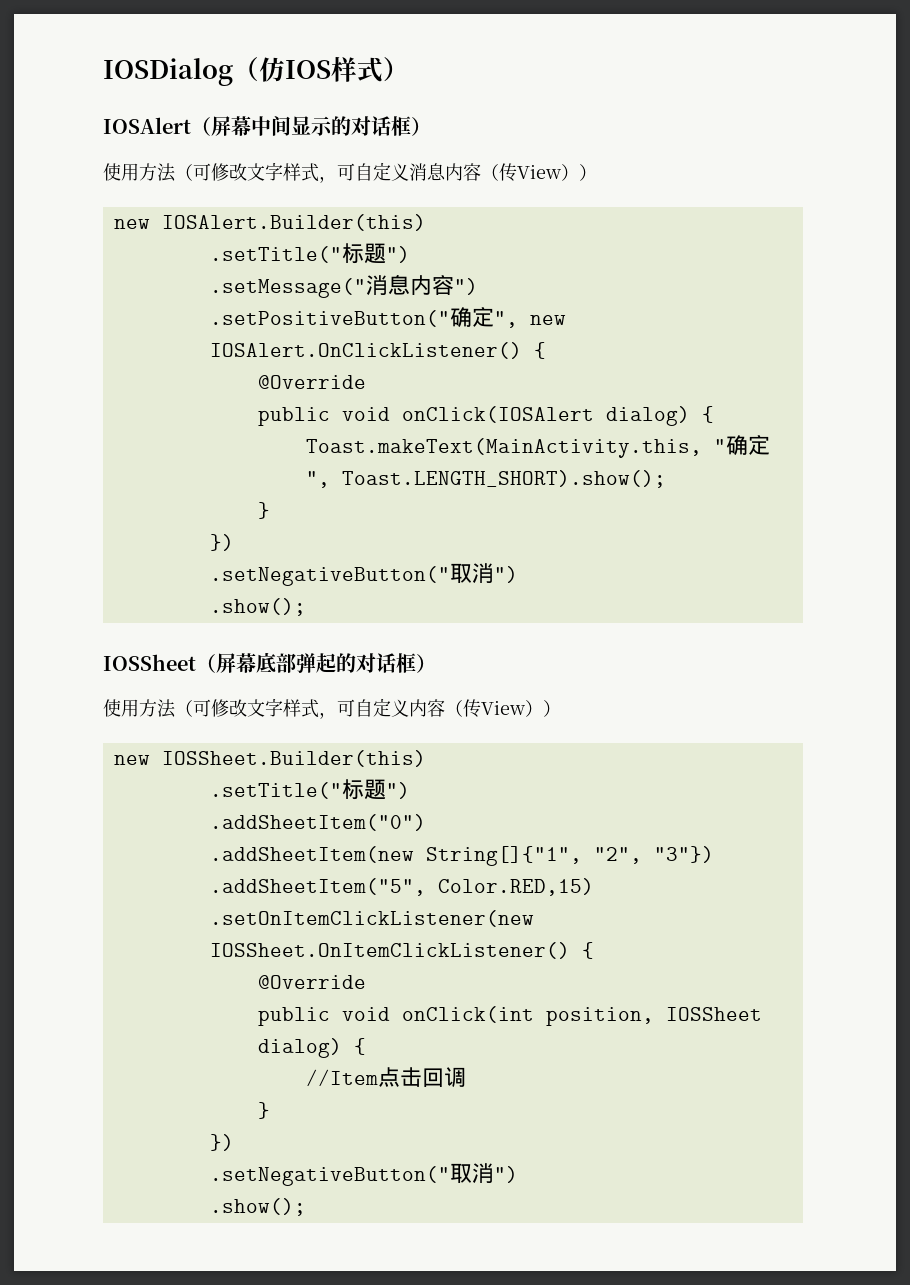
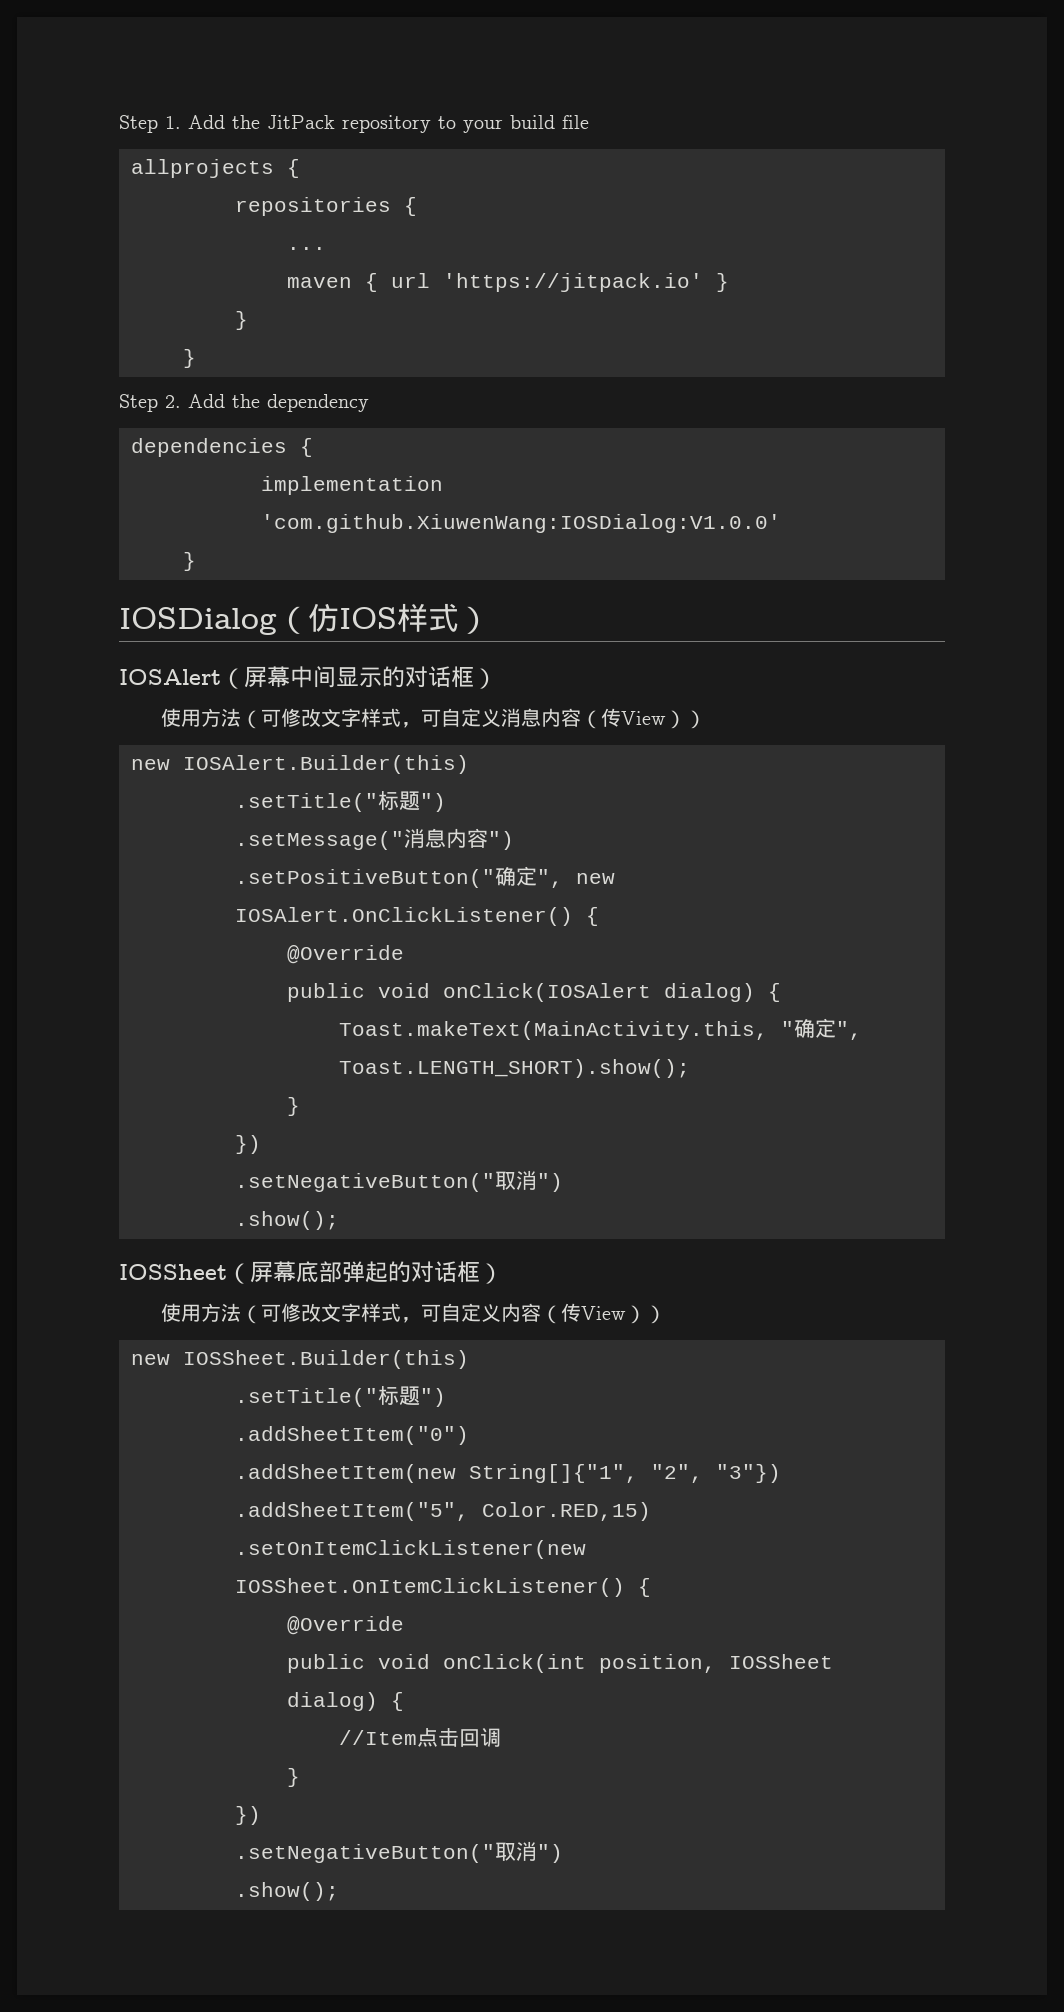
(103, 72) none -> [119,115,589,133] [131,159,300,178] [235,197,417,216] [287,247,326,250] [287,273,729,292] [235,311,248,330] [183,349,196,368] [119,394,369,412] [131,438,313,457] [261,476,443,495] [261,514,781,533] [183,552,196,571] Step 1. Add the JitPack repository to your build file // allprojects { // repositories { // ... // maven { url 'https://jitpack.io' } // } // } // Step 2. Add the dependency // dependencies { // implementation 'com.github.XiuwenWang:IOSDialog:V1.0.0' // } //

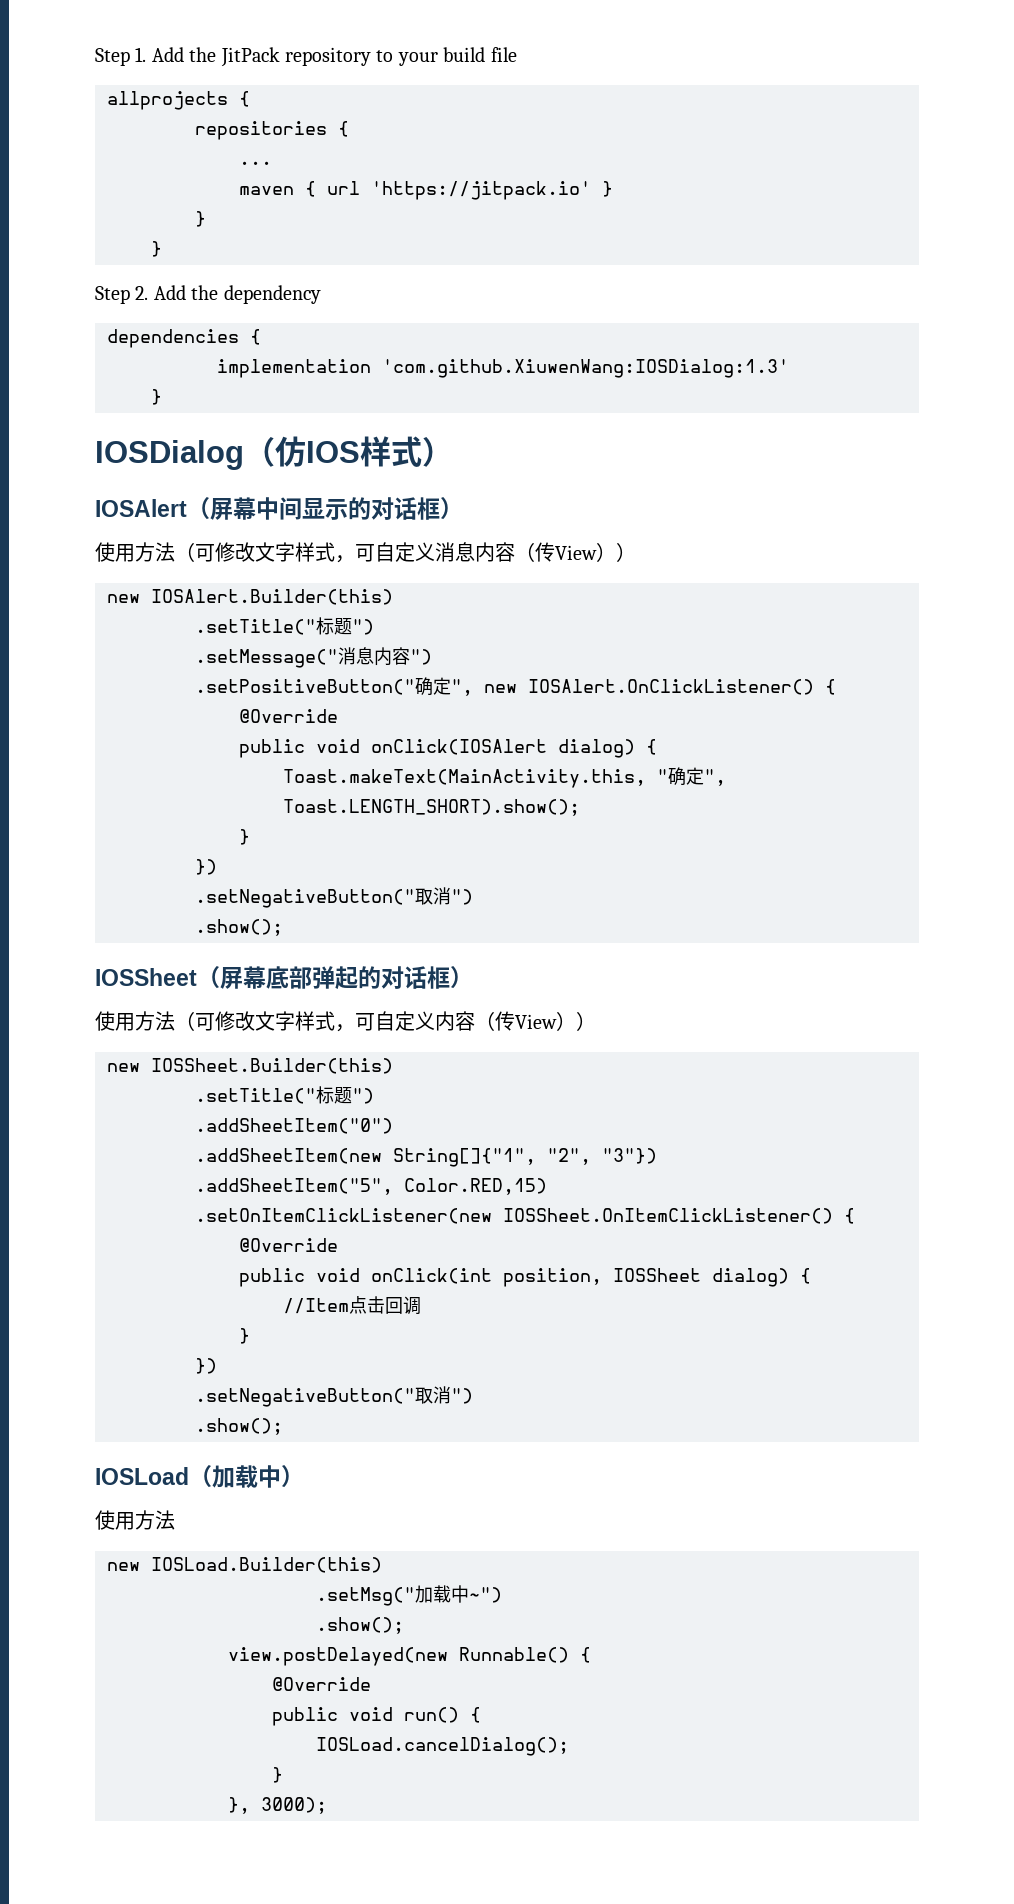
[261,514,781,533] 'com.github.XiuwenWang:IOSDialog:V1.0.0' -> [382,359,789,378] 'com.github.XiuwenWang:IOSDialog:1.3'
(339, 1891) none -> [95,1465,304,1488] [95,1510,175,1530] [107,1557,382,1573] [316,1585,502,1606] [316,1617,404,1634] [228,1647,591,1666] [272,1677,371,1691] [272,1707,481,1726] [316,1737,569,1756] [272,1767,283,1783] [228,1797,327,1814] // IOSLoad（加载中） // 使用方法 // new IOSLoad.Builder(this) // .setMsg("加载中~") // .show(); // view.postDelayed(new Runnable() { // @Override // public void run() { // IOSLoad.cancelDialog(); // } // }, 3000);

